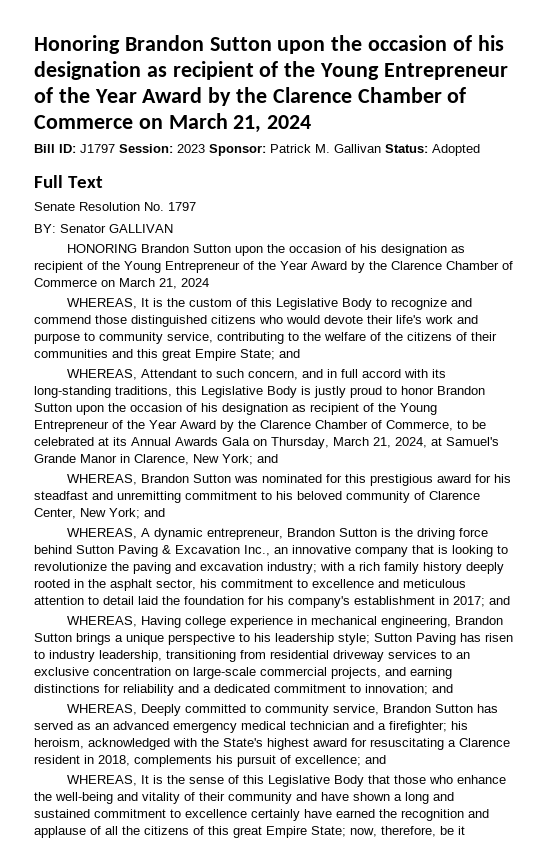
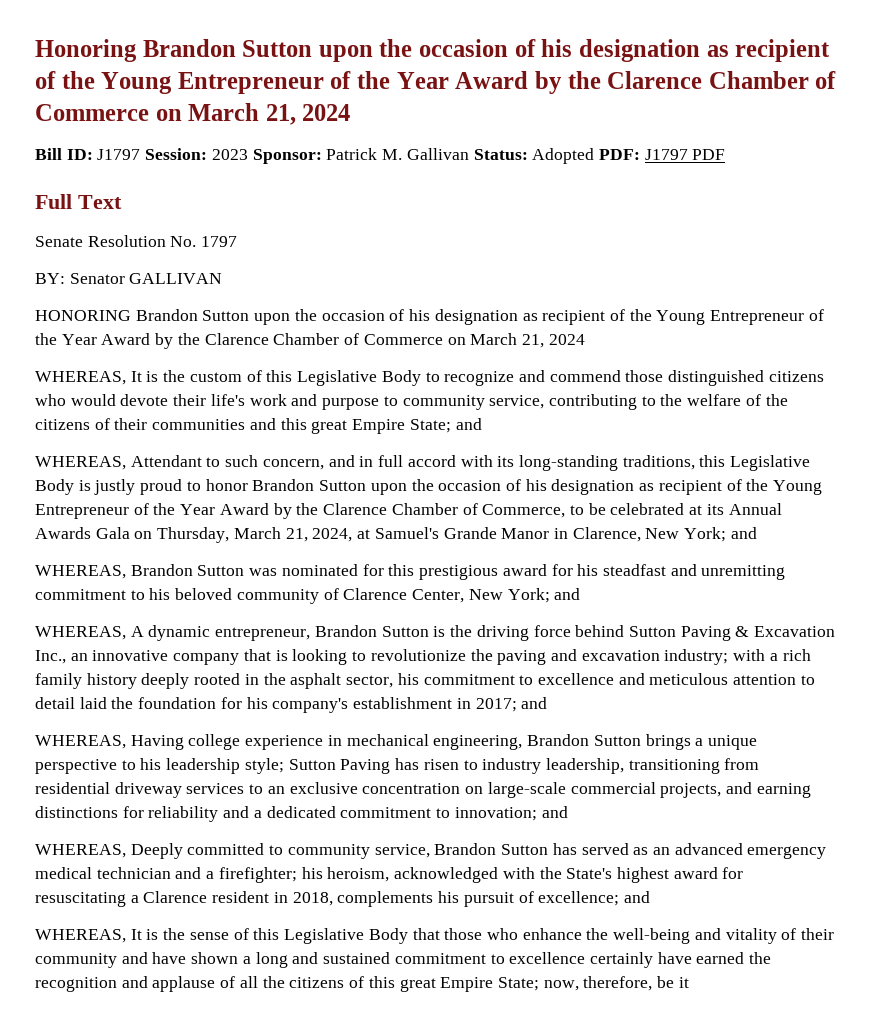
(480, 150) none -> [598,149,726,160] PDF: J1797 PDF

